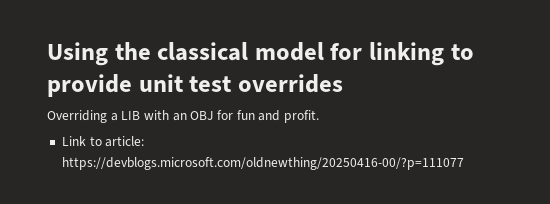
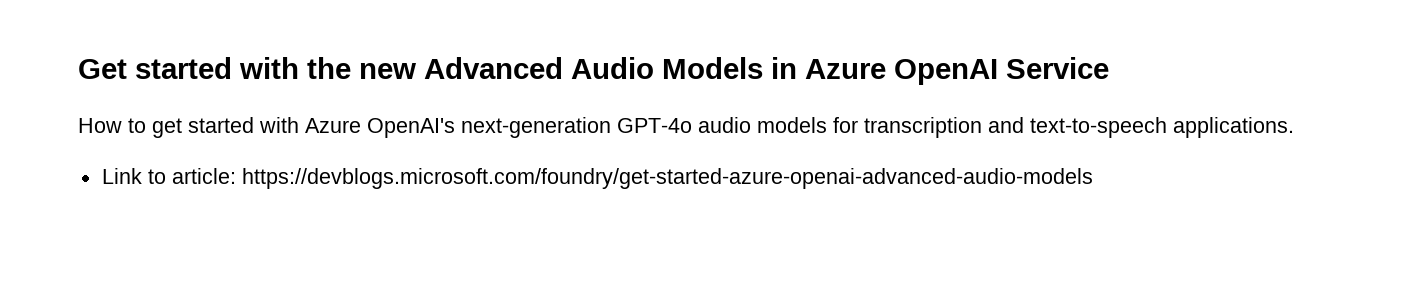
[47,42,474,66] [47,74,343,97] [47,110,319,123] Using the classical model for linking to provide unit test overrides // Overriding a LIB with an OBJ for fun and profit. -> [78,57,1109,85] [78,117,1294,138] Get started with the new Advanced Audio Models in Azure OpenAI Service // How to get started with Azure OpenAI's next-generation GPT-4o audio models for transcription and text-to-speech applications.
[61,157,464,170] https://devblogs.microsoft.com/oldnewthing/20250416-00/?p=111077 -> [241,168,1093,189] https://devblogs.microsoft.com/foundry/get-started-azure-openai-advanced-audio-models

